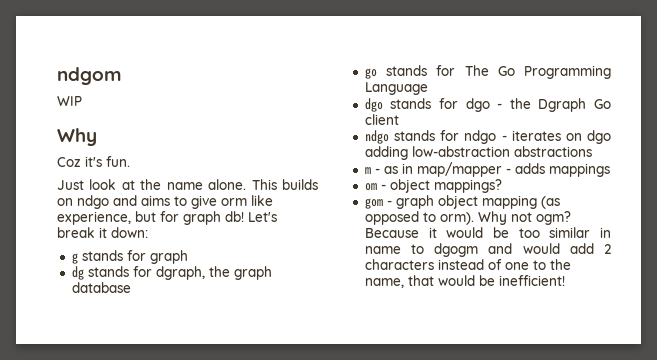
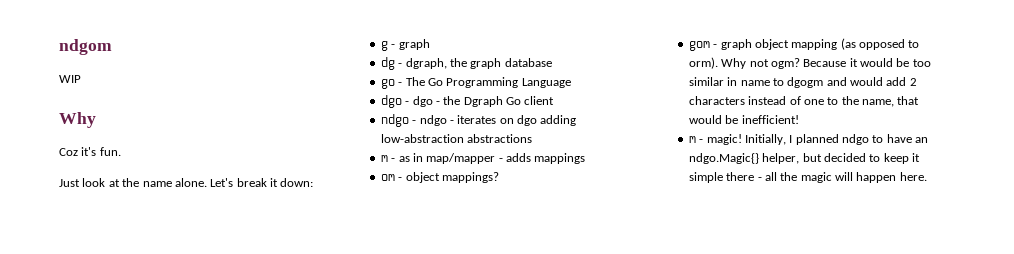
[251,179,318,190] [57,195,273,209] [57,211,244,225] This builds on ndgo and aims to give orm like experience, but for graph db! -> (207, 182) none
[81,250,146,261] stands for -> [391,44,396,48] -
[87,266,152,277] stands for -> [398,63,403,67] -
[386,65,456,76] stands for -> [398,82,403,86] -
[390,98,459,109] stands for -> [405,101,410,105] -
[394,130,460,141] stands for -> [412,120,417,124] -
(565, 280) none -> [688,134,929,145] [688,153,920,164] [688,172,927,183] // m - magic! Initially, I planned ndgo to have an ndgo.Magic{} helper, but decided to keep it simple there - all the magic will happen here.

